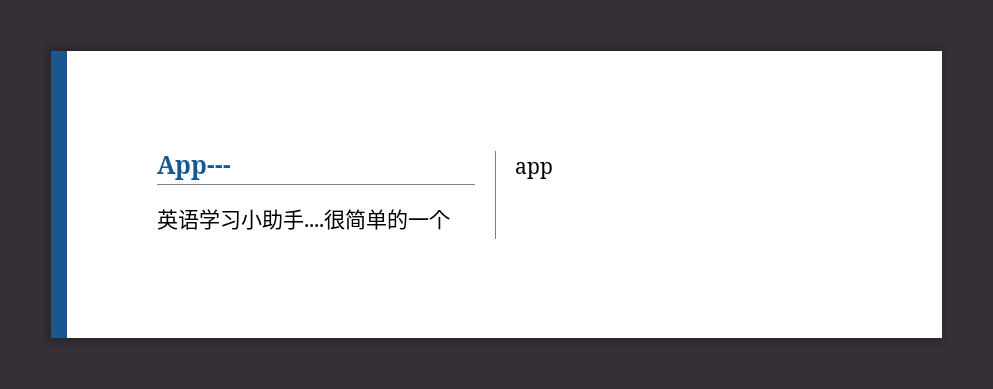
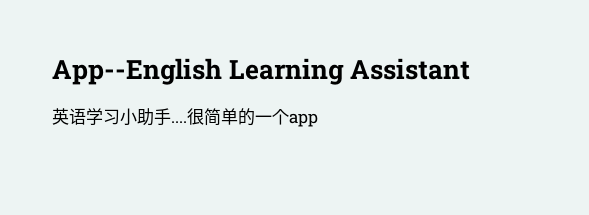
[157,156,231,180] App--- -> [52,58,471,85] App--English Learning Assistant

